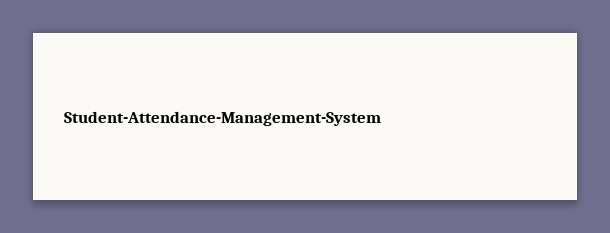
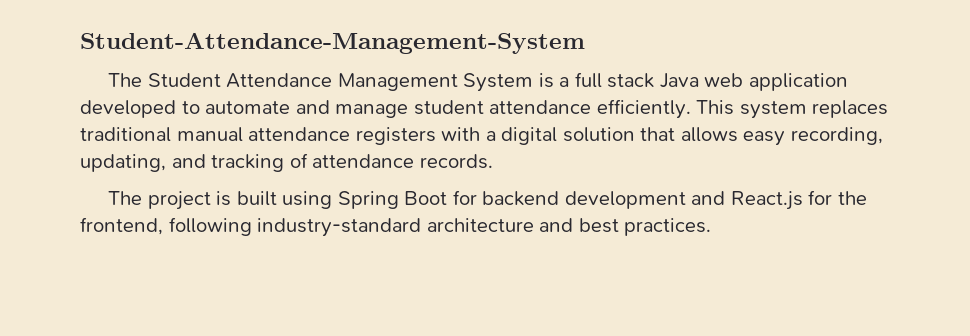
(381, 118) none -> [107,72,848,92] [80,99,889,119] [80,127,883,146] [80,153,493,172] [107,190,867,210] [80,217,712,237] // The Student Attendance Management System is a full stack Java web application developed to automate and manage student attendance efficiently. This system replaces traditional manual attendance registers with a digital solution that allows easy recording, updating, and tracking of attendance records. // The project is built using Spring Boot for backend development and React.js for the frontend, following industry-standard architecture and best practices.

